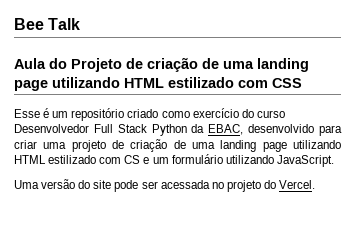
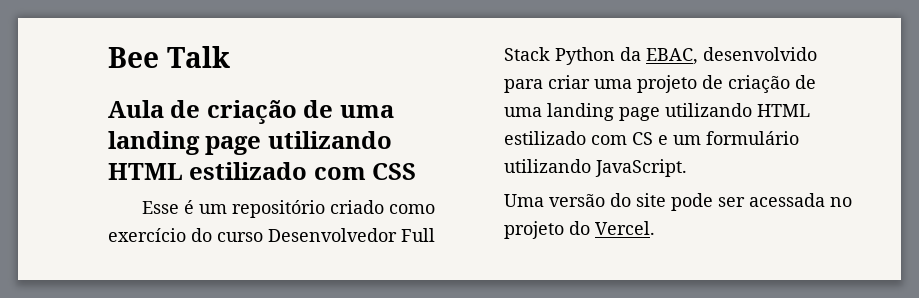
[49,58,122,72] do Projeto -> (164, 109) none

